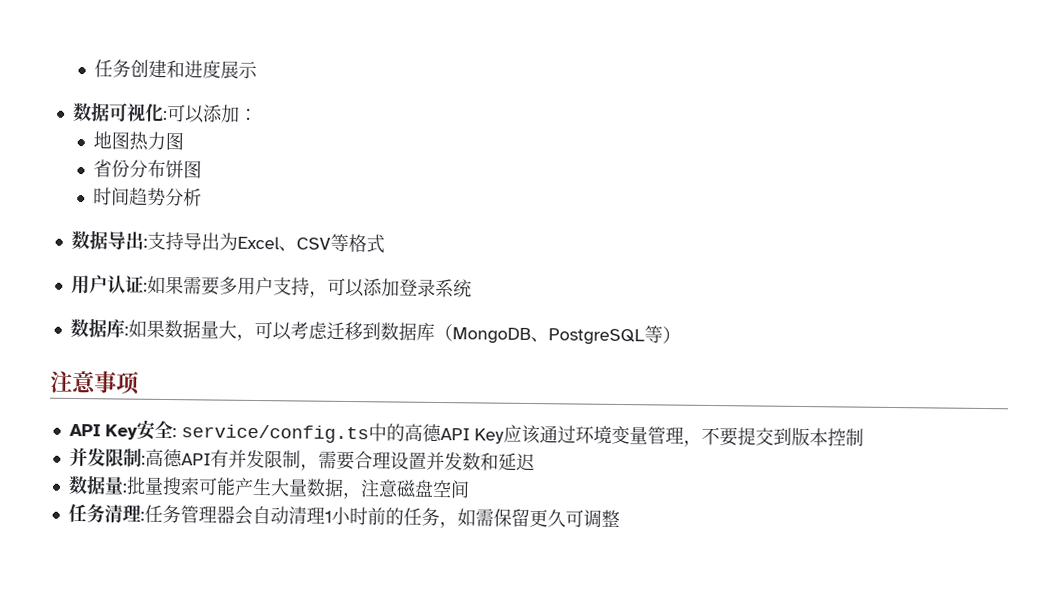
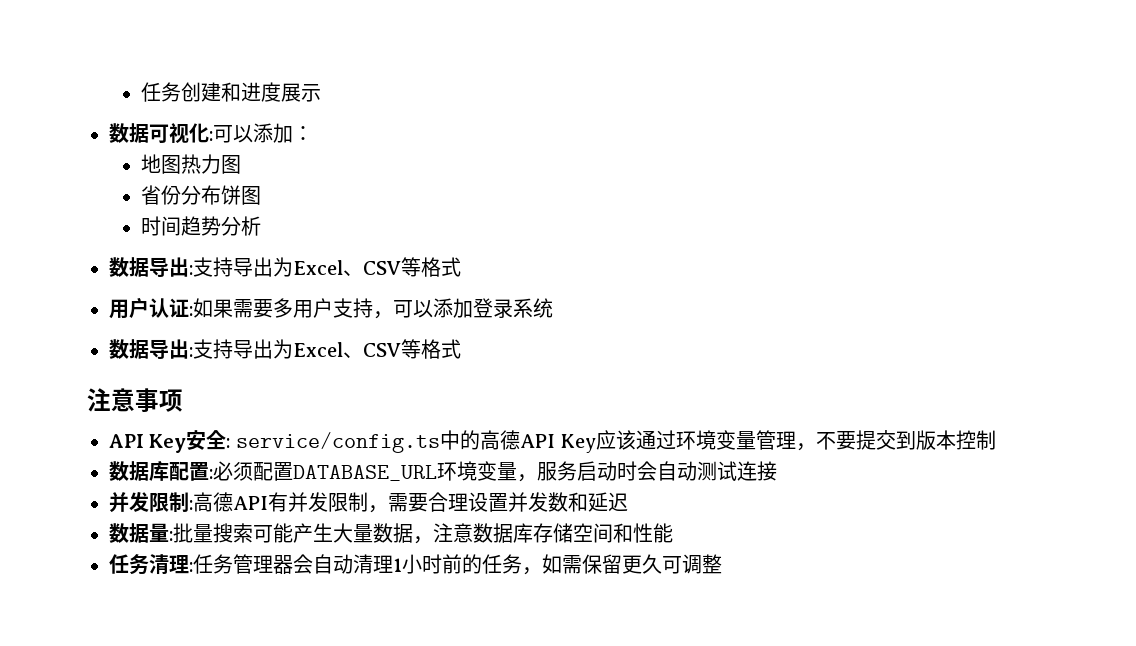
[105,318,681,346] 库:如果数据量大，可以考虑迁移到数据库（MongoDB、PostgreSQL等） -> [149,339,461,359] 导出:支持导出为Excel、CSV等格式
(864, 437) none -> [109,461,777,482] // 数据库配置:必须配置DATABASE_URL环境变量，服务启动时会自动测试连接
[395,479,434,499] 磁盘 -> [473,523,573,543] 数据库存储
(470, 489) none -> [613,523,673,543] 和性能

